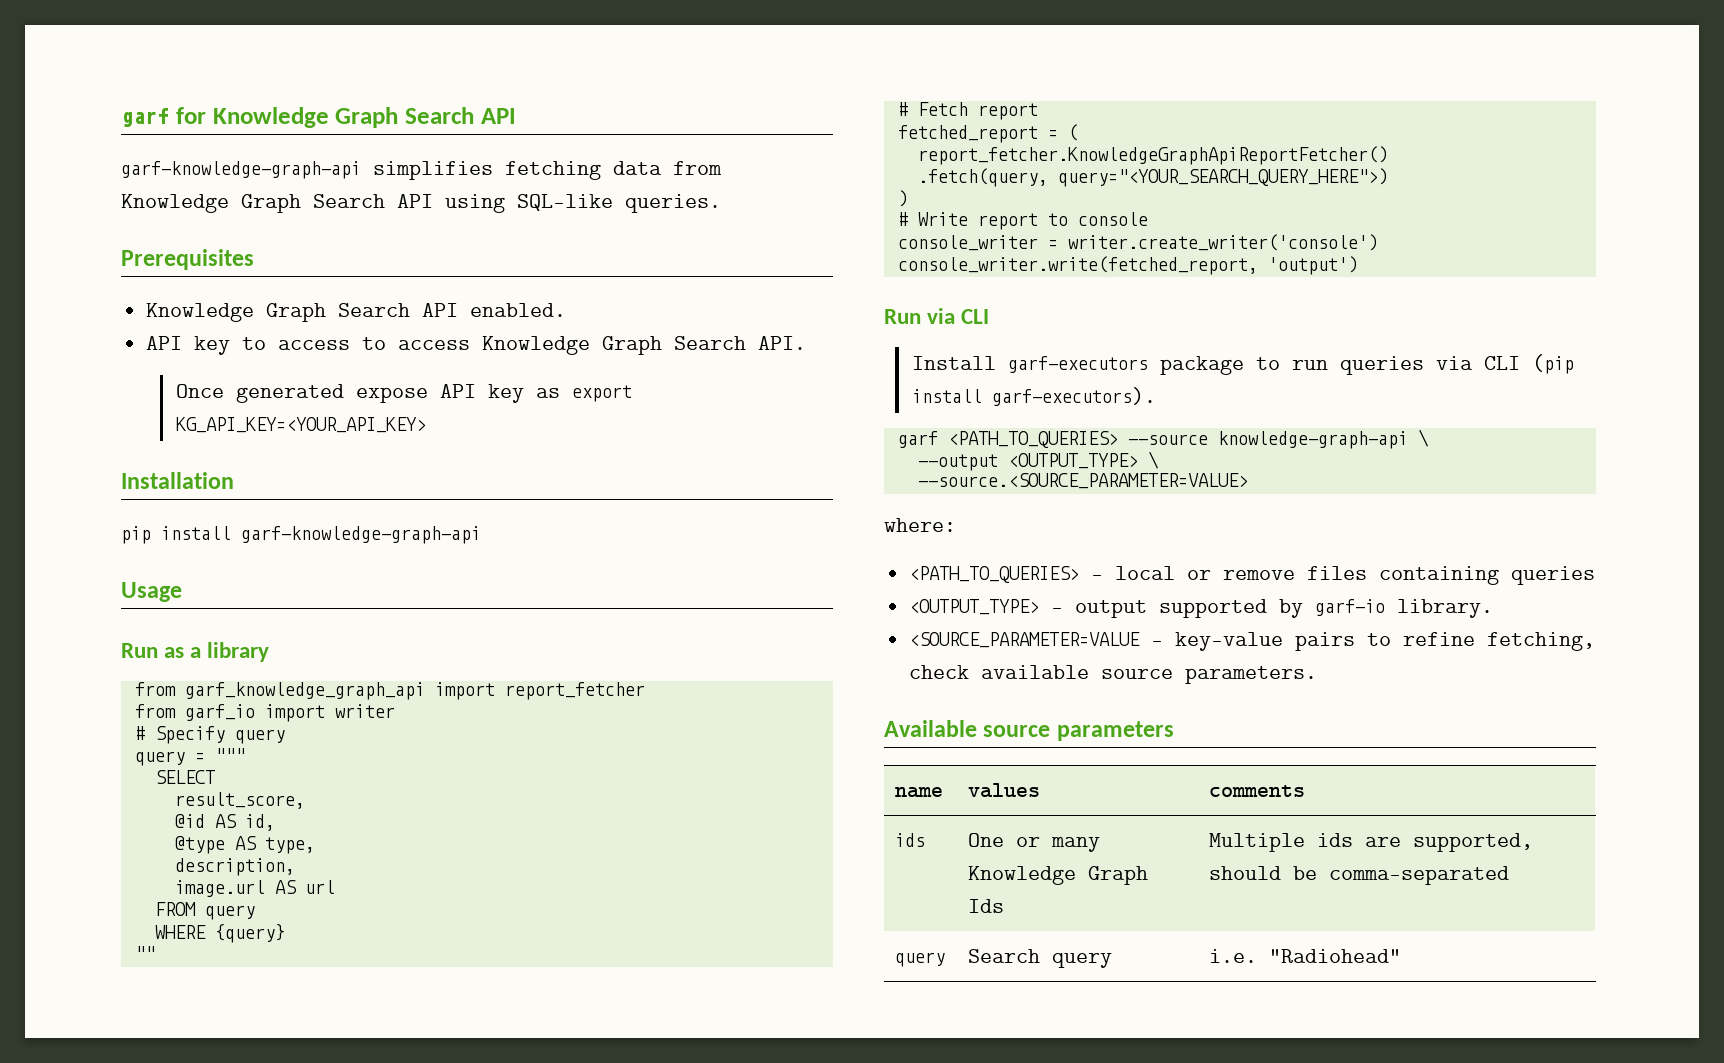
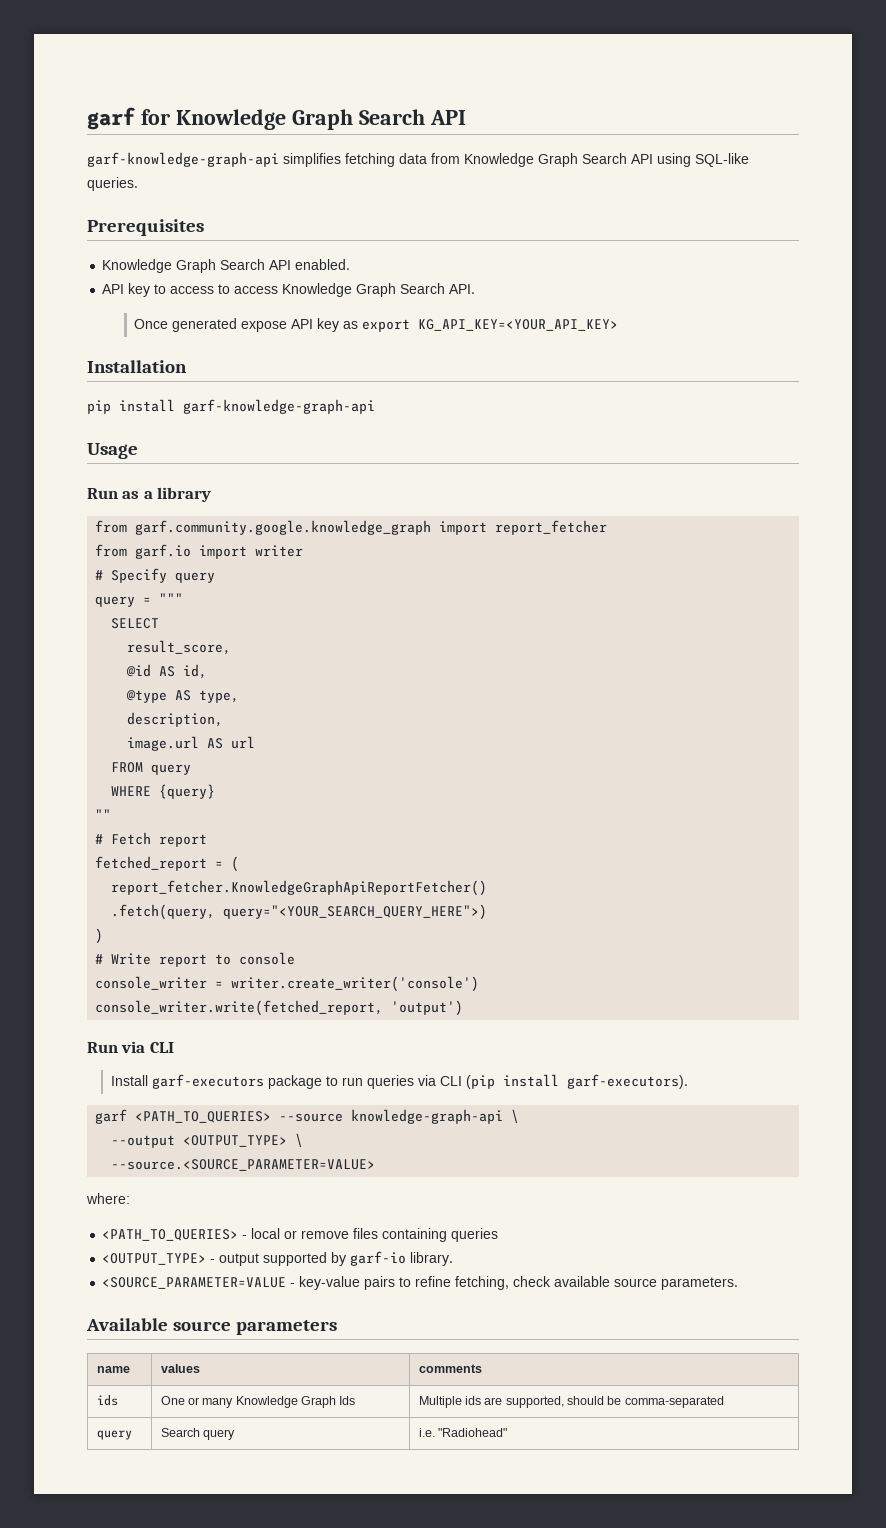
[184,682,425,700] garf_knowledge_graph_api -> [135,520,432,535] garf.community.google.knowledge_graph
[184,704,255,721] garf_io -> [135,544,192,559] garf.io

